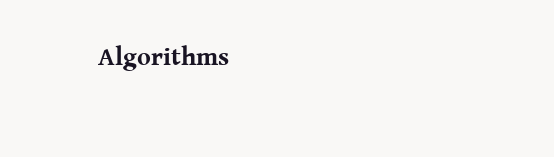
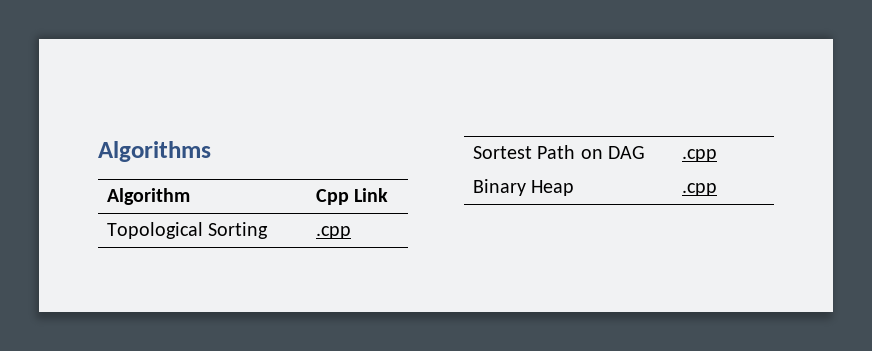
(229, 58) none -> [107,188,191,205] [316,188,389,205] [107,222,269,239] [316,226,352,239] [473,145,646,159] [682,149,718,162] [473,179,575,196] [682,183,718,196] // Algorithm | Cpp Link // Topological Sorting | .cpp // Sortest Path on DAG | .cpp // Binary Heap | .cpp

